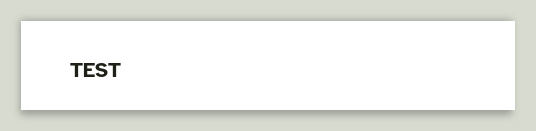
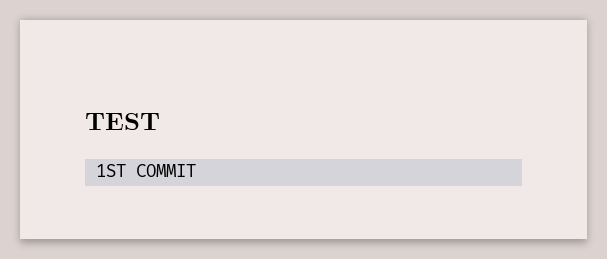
(121, 70) none -> [96,164,197,177] // 1ST COMMIT

